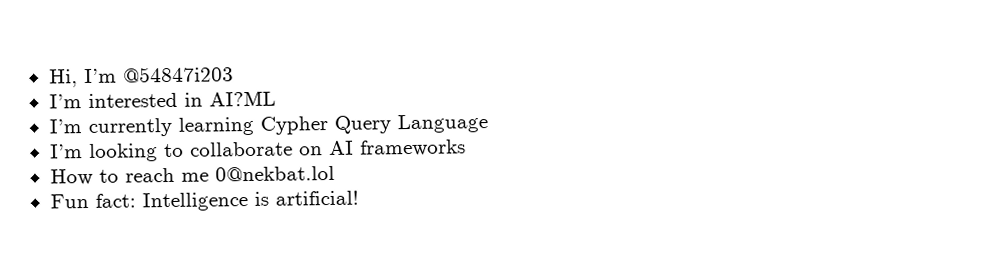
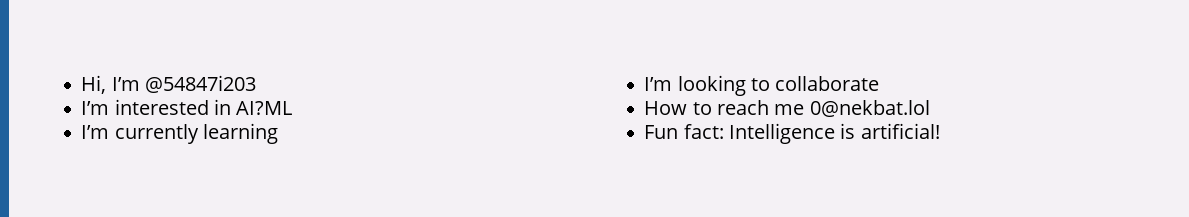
[259,114,488,135] Cypher Query Language -> (278, 133) none
[298,139,466,157] on AI frameworks -> (880, 83) none

